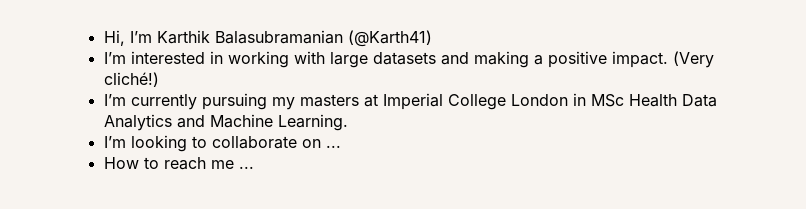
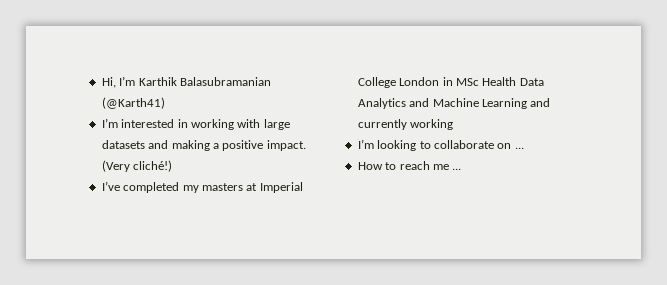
[103,93,267,110] I’m currently pursuing -> [101,181,180,193] I’ve completed
[277,114,348,131] Learning. -> [481,98,551,109] [357,119,454,130] Learning and currently working

